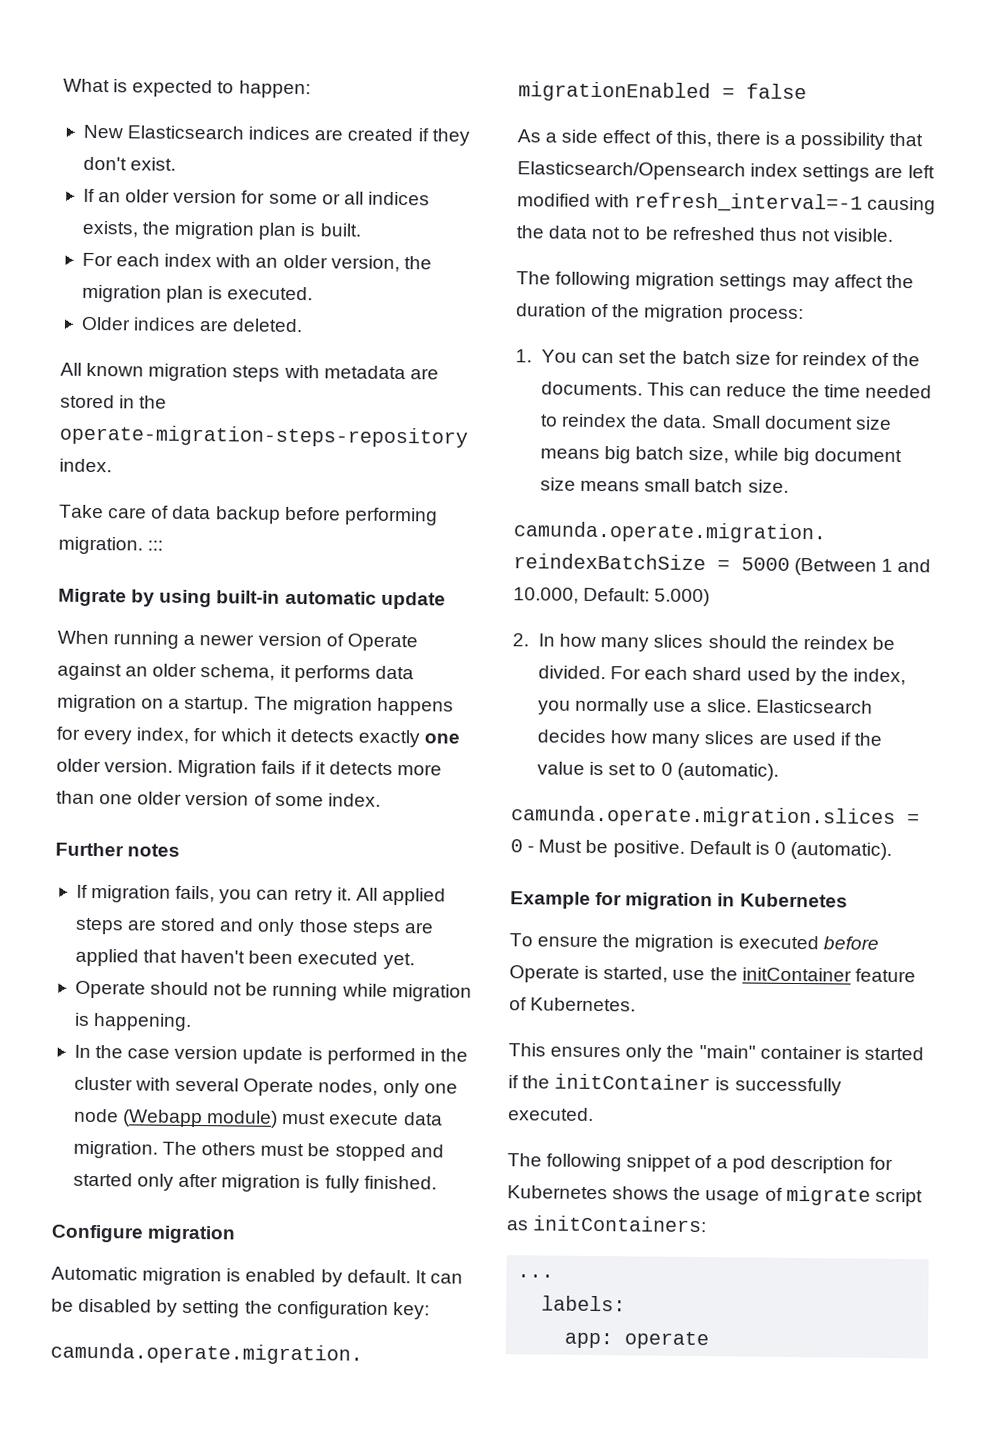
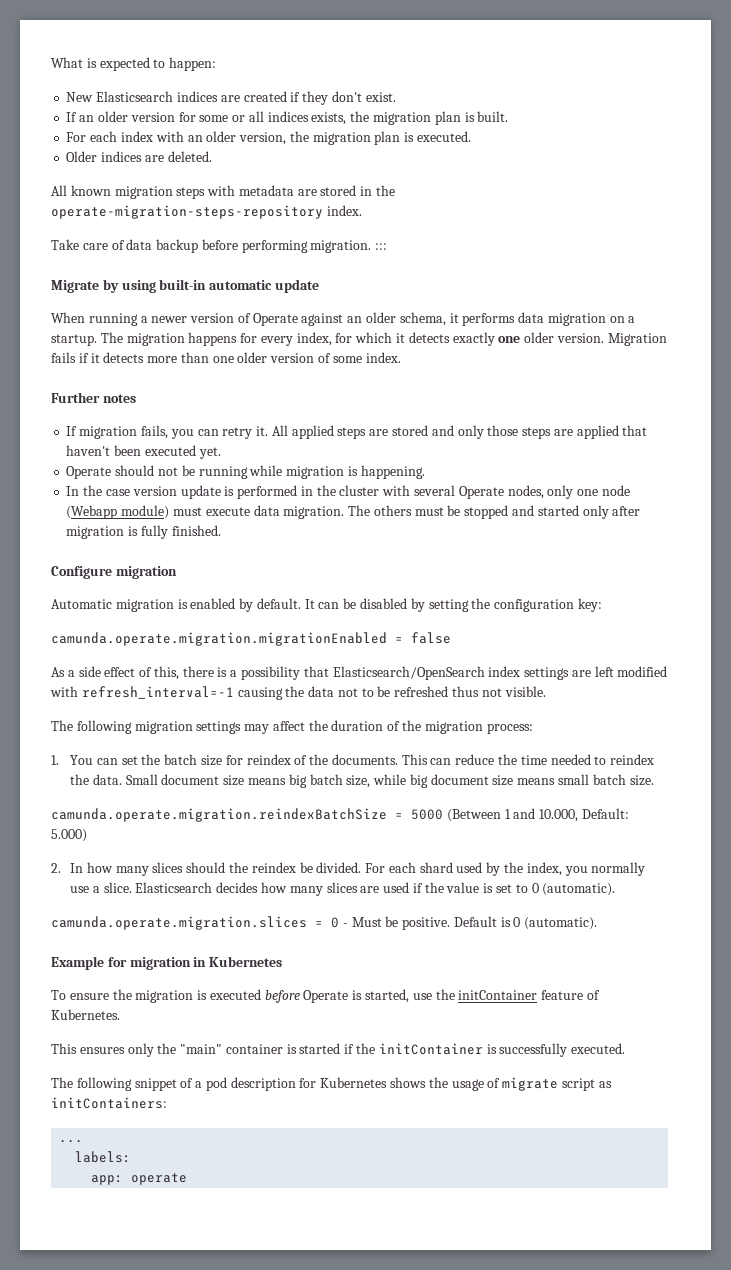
[517,161,746,181] Elasticsearch/Opensearch -> [332,666,485,680] Elasticsearch/OpenSearch

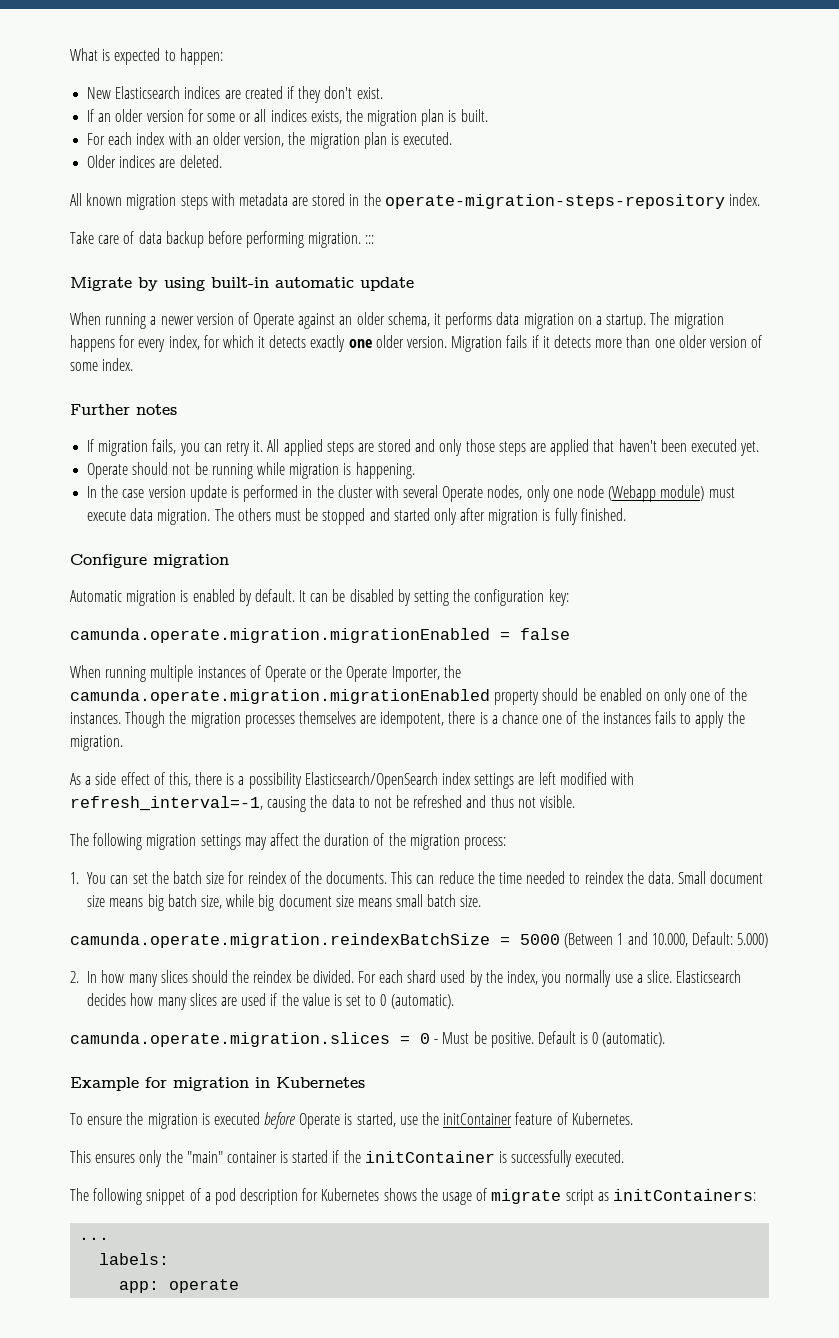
(451, 638) none -> [70,665,461,682] [70,688,747,705] [70,711,745,728] [70,735,123,751] // When running multiple instances of Operate or the Operate Importer, the camunda.operate.migration.migrationEnabled property should be enabled on only one of the instances. Though the migration processes themselves are idempotent, there is a chance one of the instances fails to apply the migration.
[303,666,329,677] that -> (302, 780) none
[81,686,234,699] refresh_interval=-1 -> [70,796,263,811] refresh_interval=-1,
[337,688,374,697] not to -> [358,797,392,808] to not
(449, 691) none -> [466,795,487,808] and

